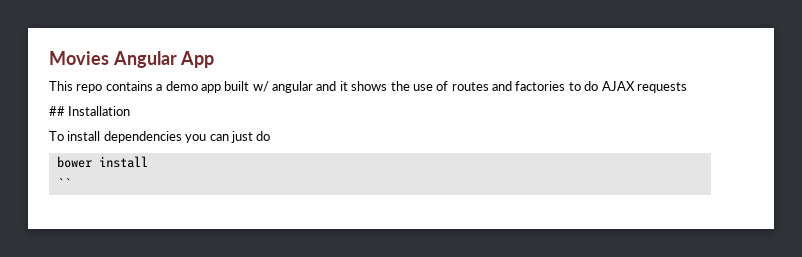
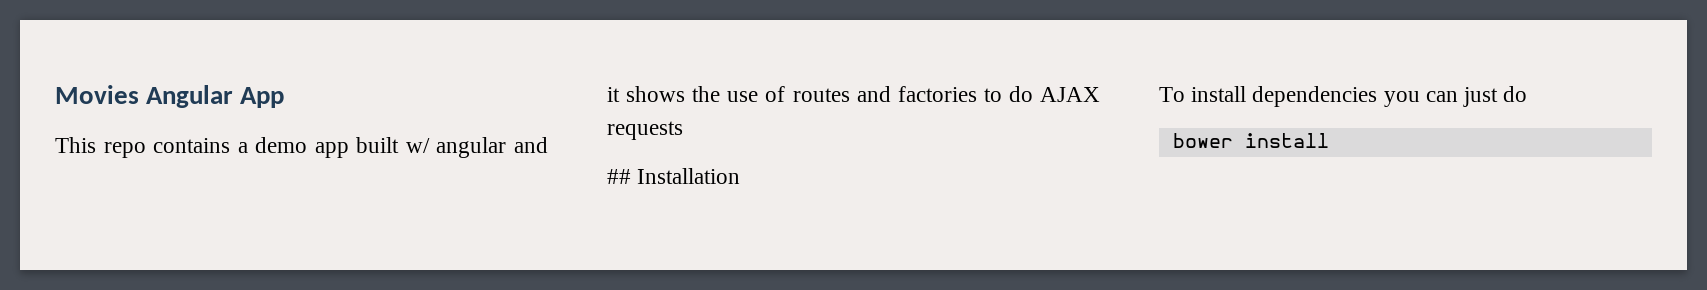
[56,178,71,188] // `` -> (1329, 140) none

